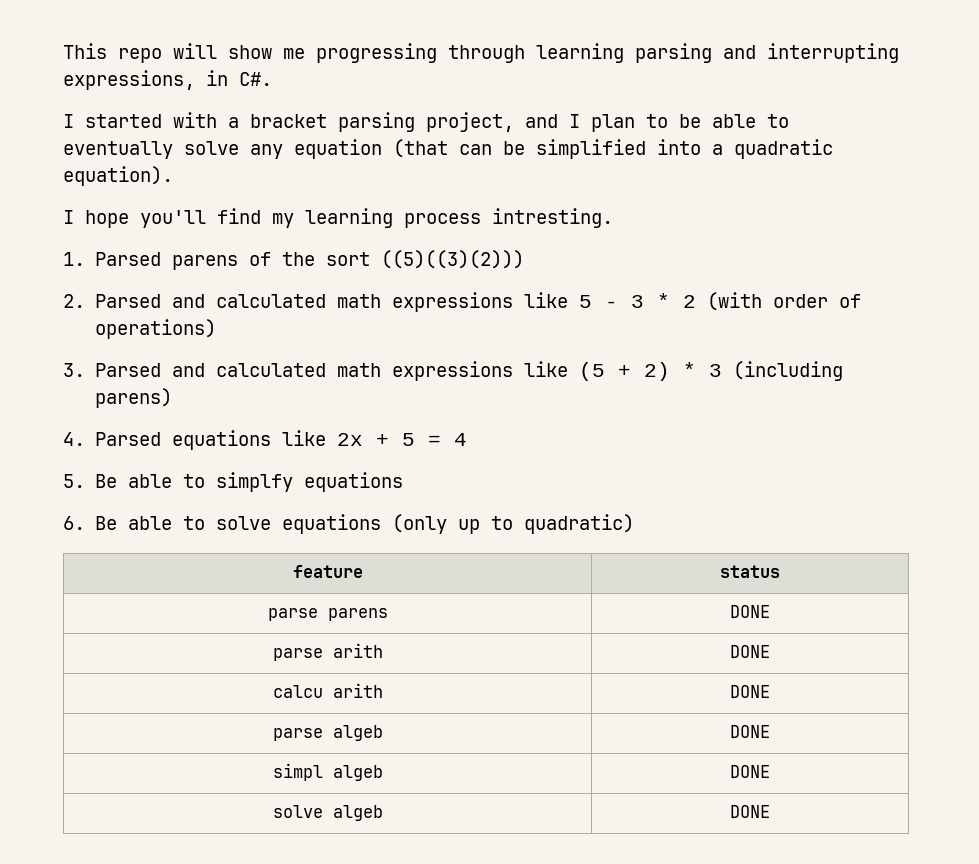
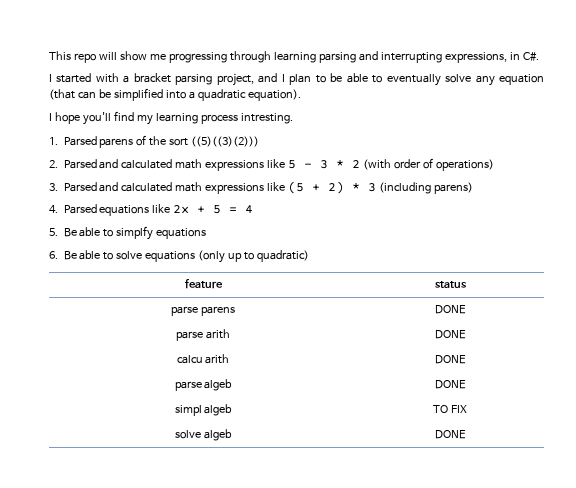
[730,765,770,778] DONE -> [433,405,467,413] TO FIX

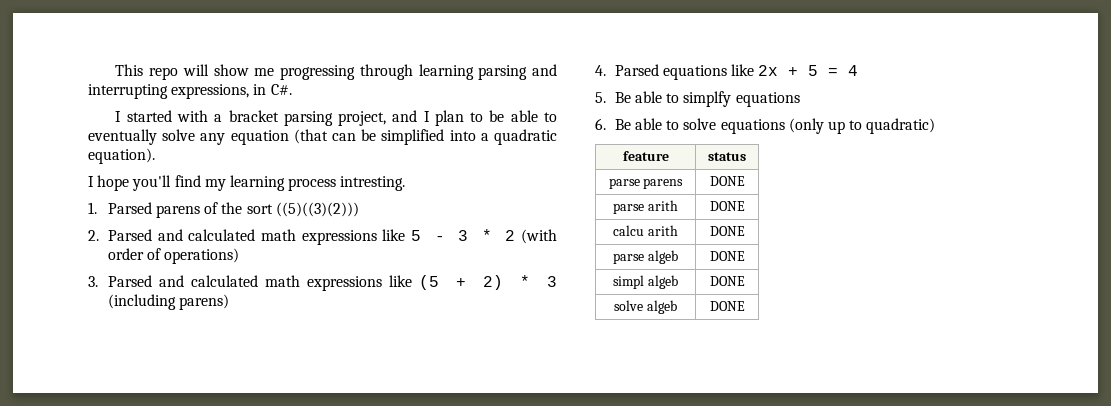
[433,405,467,413] TO FIX -> [709,276,745,286] DONE

